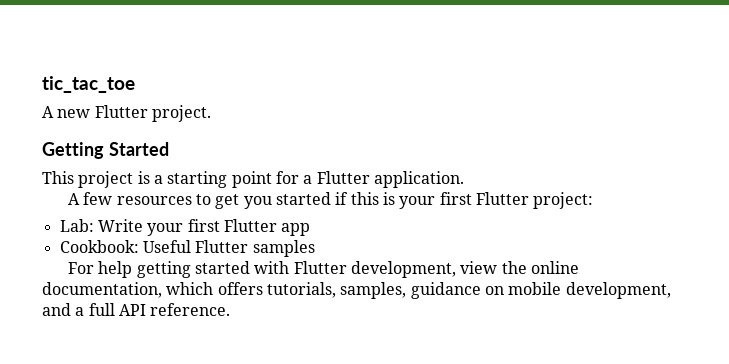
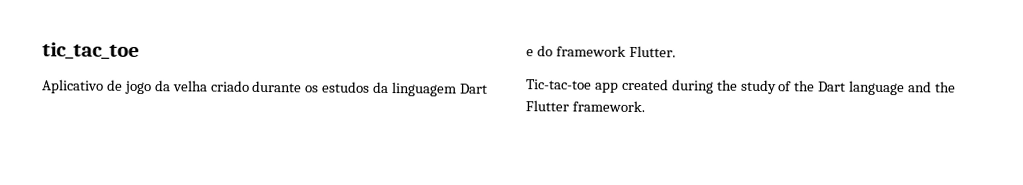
[42,105,211,122] [42,142,169,159] [42,171,464,188] [68,192,594,209] [59,219,311,236] [59,240,315,257] [68,261,579,278] [42,282,671,299] [42,303,231,316] A new Flutter project. // Getting Started // This project is a starting point for a Flutter application. // A few resources to get you started if this is your first Flutter project: // Lab: Write your first Flutter app // Cookbook: Useful Flutter samples // For help getting started with Flutter development, view the online documentation, which offers tutorials, samples, guidance on mobile development, and a full API reference. -> [41,79,489,97] [526,45,676,58] [526,78,957,96] [525,100,645,113] Aplicativo de jogo da velha criado durante os estudos da linguagem Dart e do framework Flutter. // Tic-tac-toe app created during the study of the Dart language and the Flutter framework.

